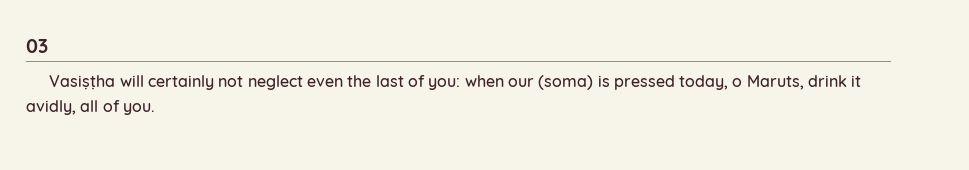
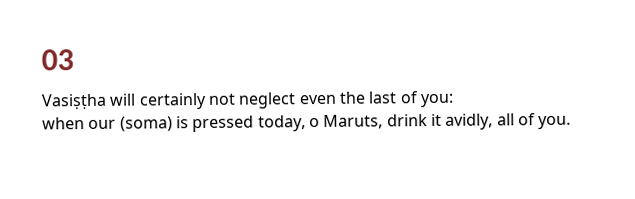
(461, 84) none -> (454, 100) //

